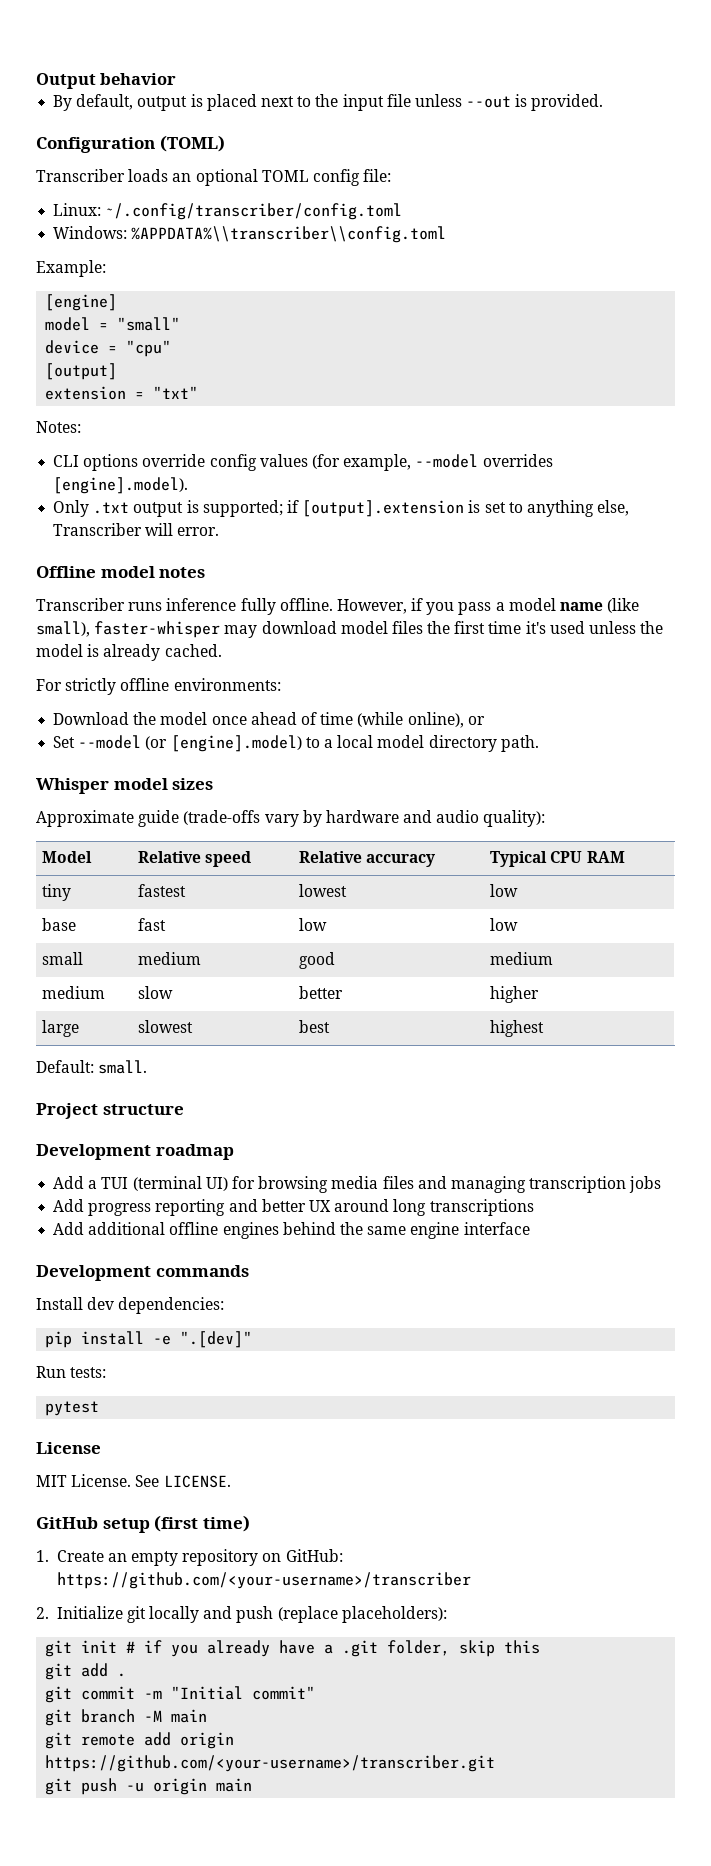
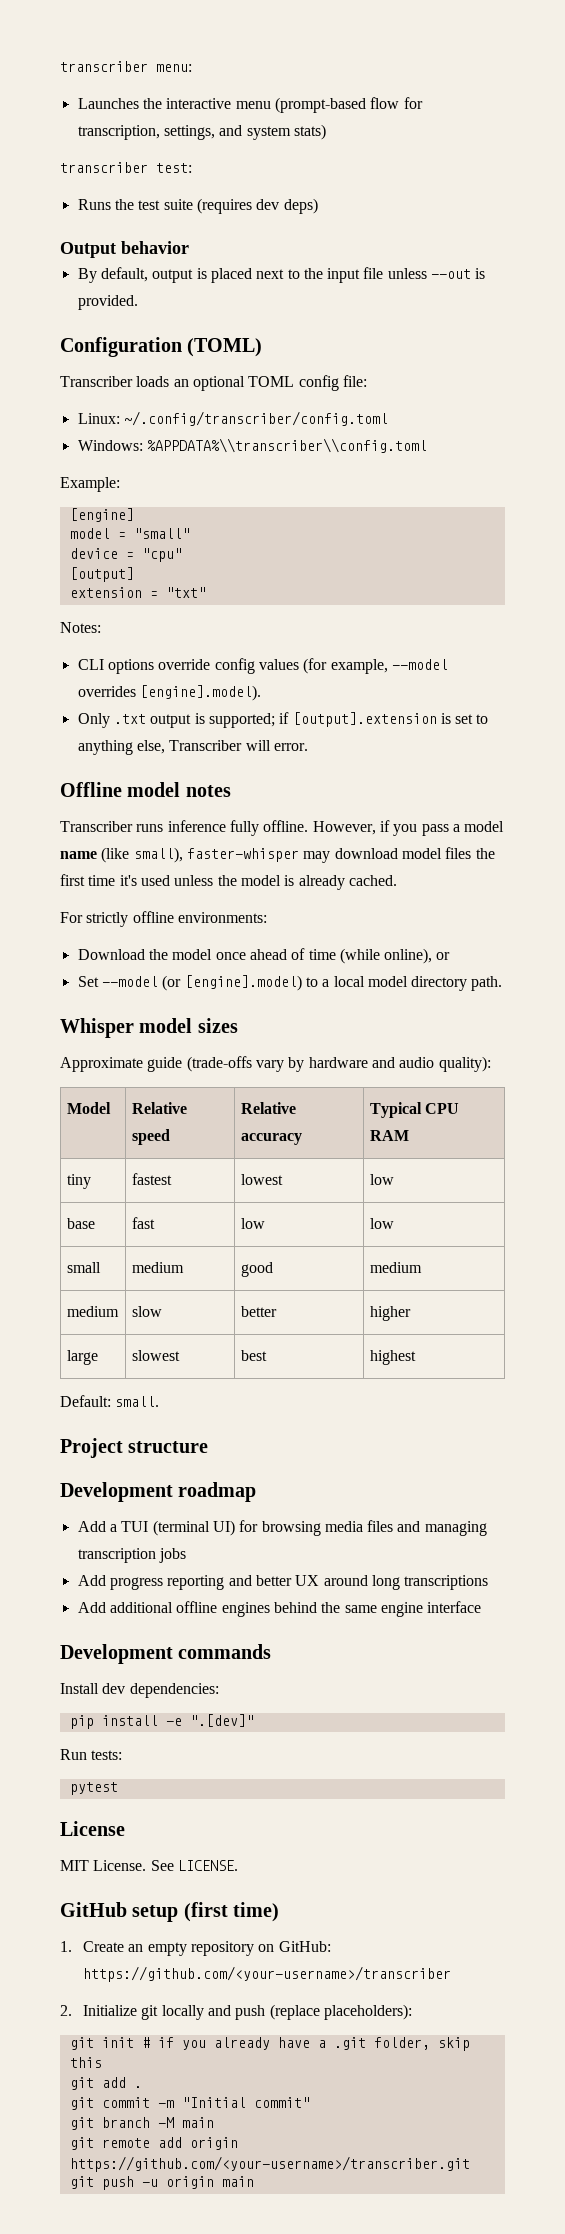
(36, 81) none -> [60,61,192,72] [77,97,423,113] [77,124,326,140] [60,162,192,173] [77,198,318,214] transcriber menu: // Launches the interactive menu (prompt-based flow for transcription, settings, and system stats) // transcriber test: // Runs the test suite (requires dev deps) //

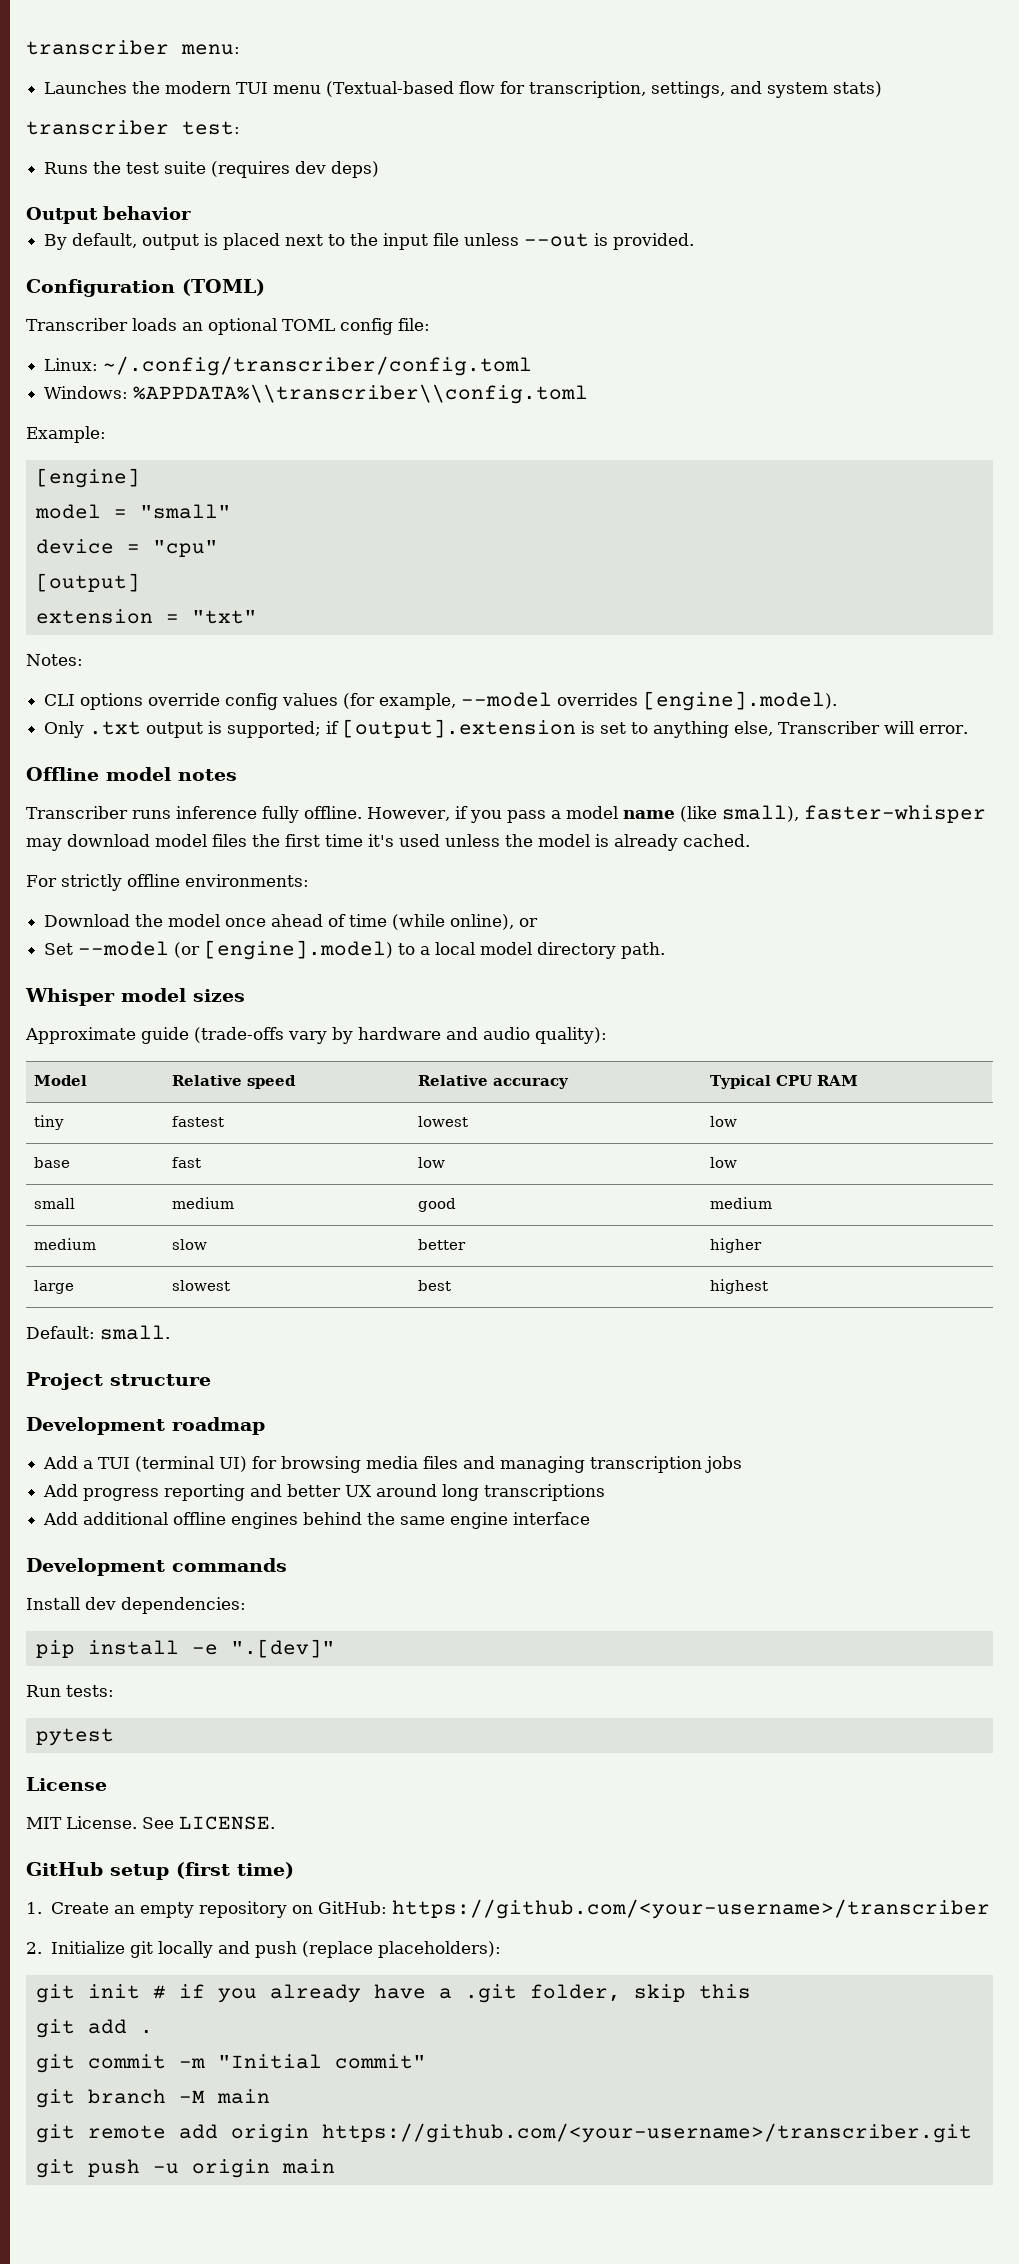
[166,97,366,113] interactive menu (prompt-based -> [165,81,455,97] modern TUI menu (Textual-based

